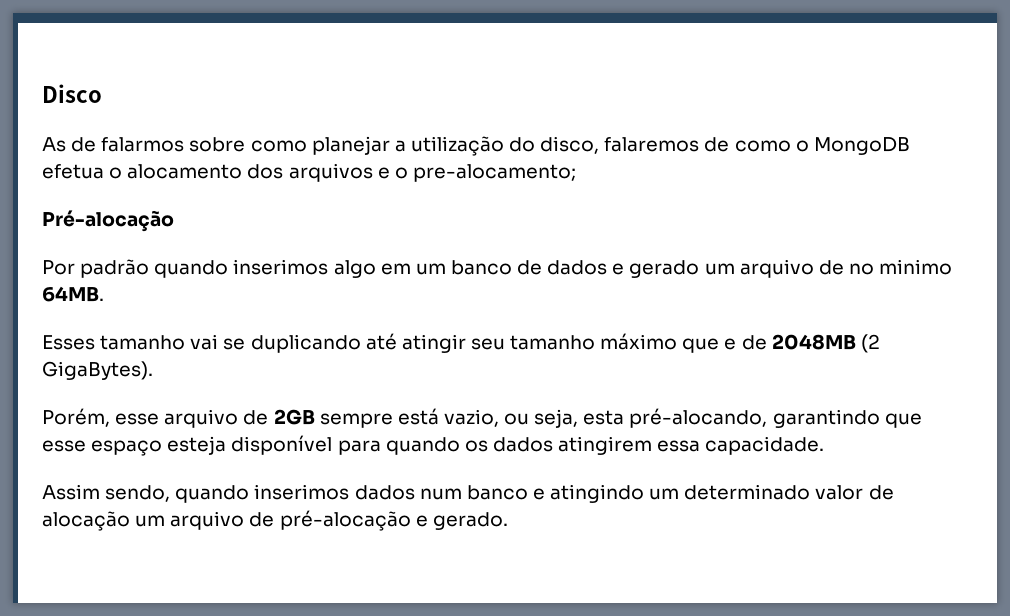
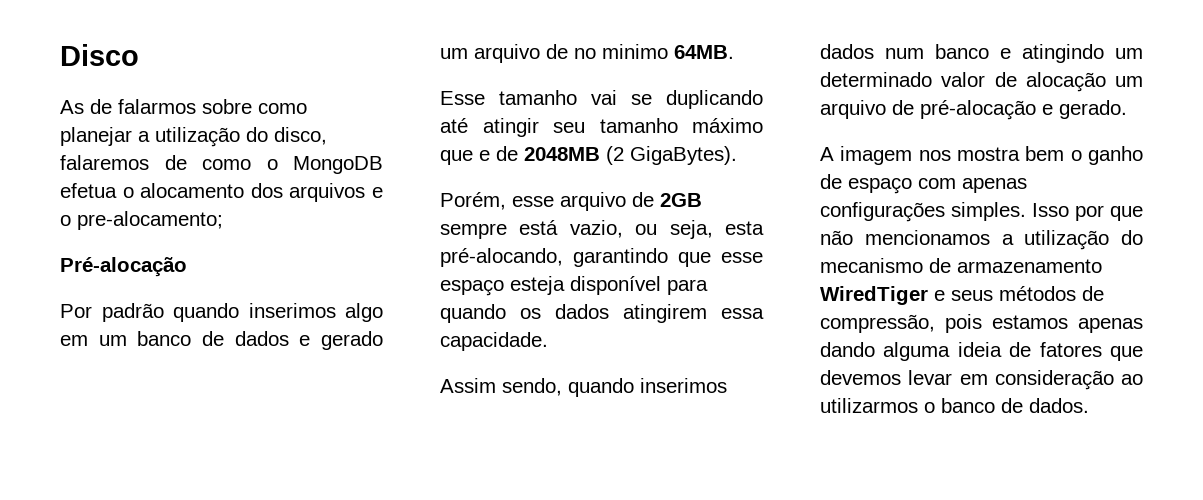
[42,335,95,350] Esses -> [440,91,485,105] Esse
(508, 521) none -> [820,146,1143,165] [820,174,1027,194] [820,202,1143,222] [820,230,1143,250] [820,258,1102,273] [820,286,1104,305] [820,314,1143,333] [820,342,1143,361] [820,370,1143,390] [820,398,1089,413] // A imagem nos mostra bem o ganho de espaço com apenas configurações simples. Isso por que não mencionamos a utilização do mecanismo de armazenamento WiredTiger e seus métodos de compressão, pois estamos apenas dando alguma ideia de fatores que devemos levar em consideração ao utilizarmos o banco de dados.

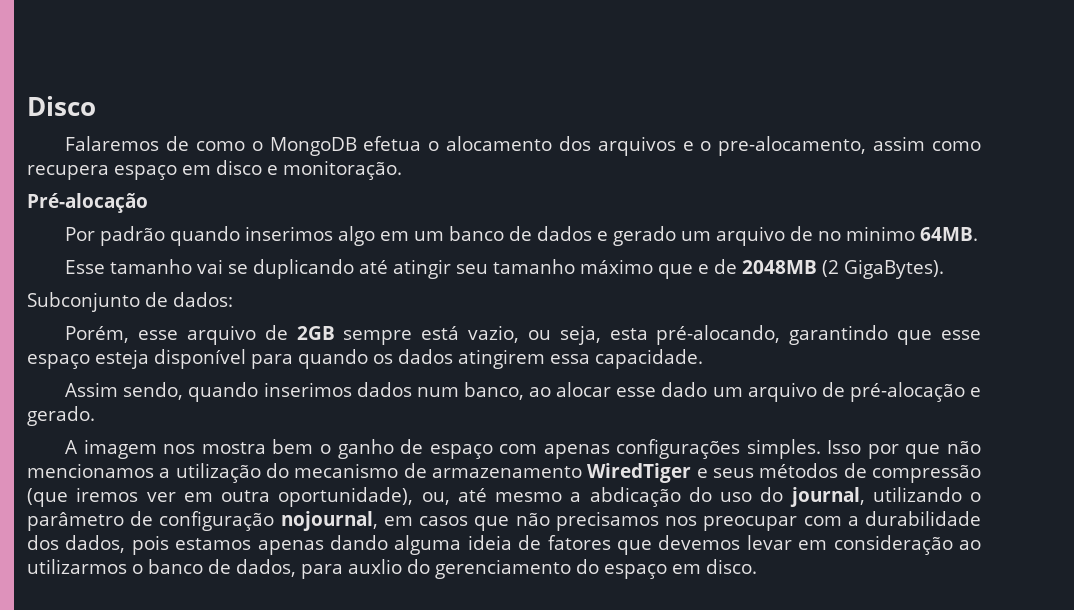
[60,99,307,114] [60,127,327,147] [60,155,149,170] As de falarmos sobre como planejar a utilização do disco, falaremos -> [65,136,160,151] Falaremos
[77,211,223,230] pre-alocamento; -> [718,136,981,156] [27,160,402,180] pre-alocamento, assim como recupera espaço em disco e monitoração.
(737, 155) none -> [27,292,233,312] // Subconjunto de dados:
[935,44,1143,63] [820,72,1106,92] banco e atingindo um determinado valor de alocação -> [463,382,708,400] banco, ao alocar esse dado
[820,314,935,333] compressão, -> [872,465,982,483] [27,487,981,507] [27,511,982,531] [27,535,126,553] compressão (que iremos ver em outra oportunidade), ou, até mesmo a abdicação do uso do journal, utilizando o parâmetro de configuração nojournal, em casos que não precisamos nos preocupar com a durabilidade dos dados,
[1029,398,1089,413] dados. -> [236,559,757,579] dados, para auxlio do gerenciamento do espaço em disco.

